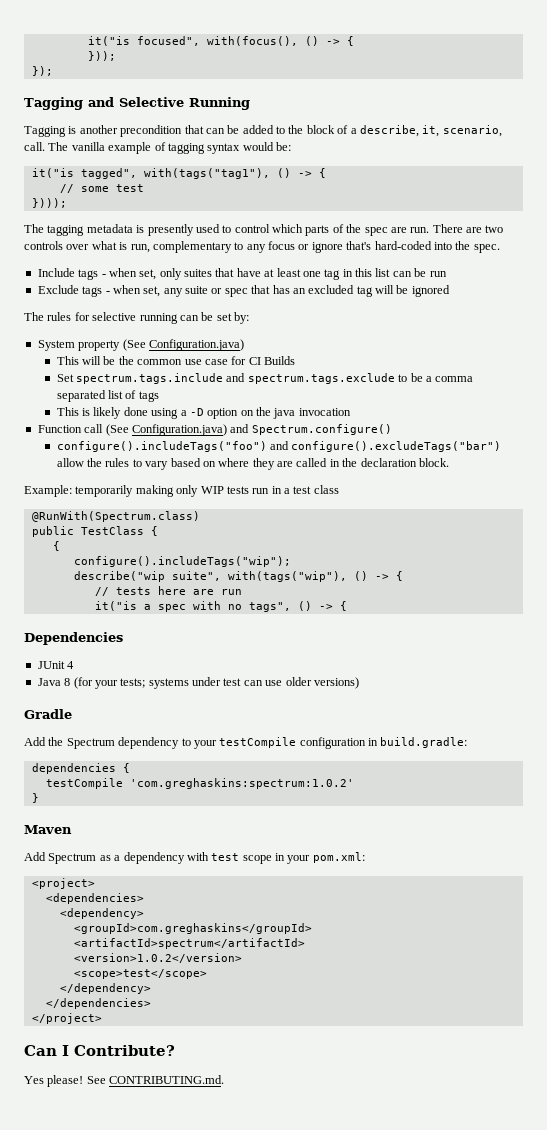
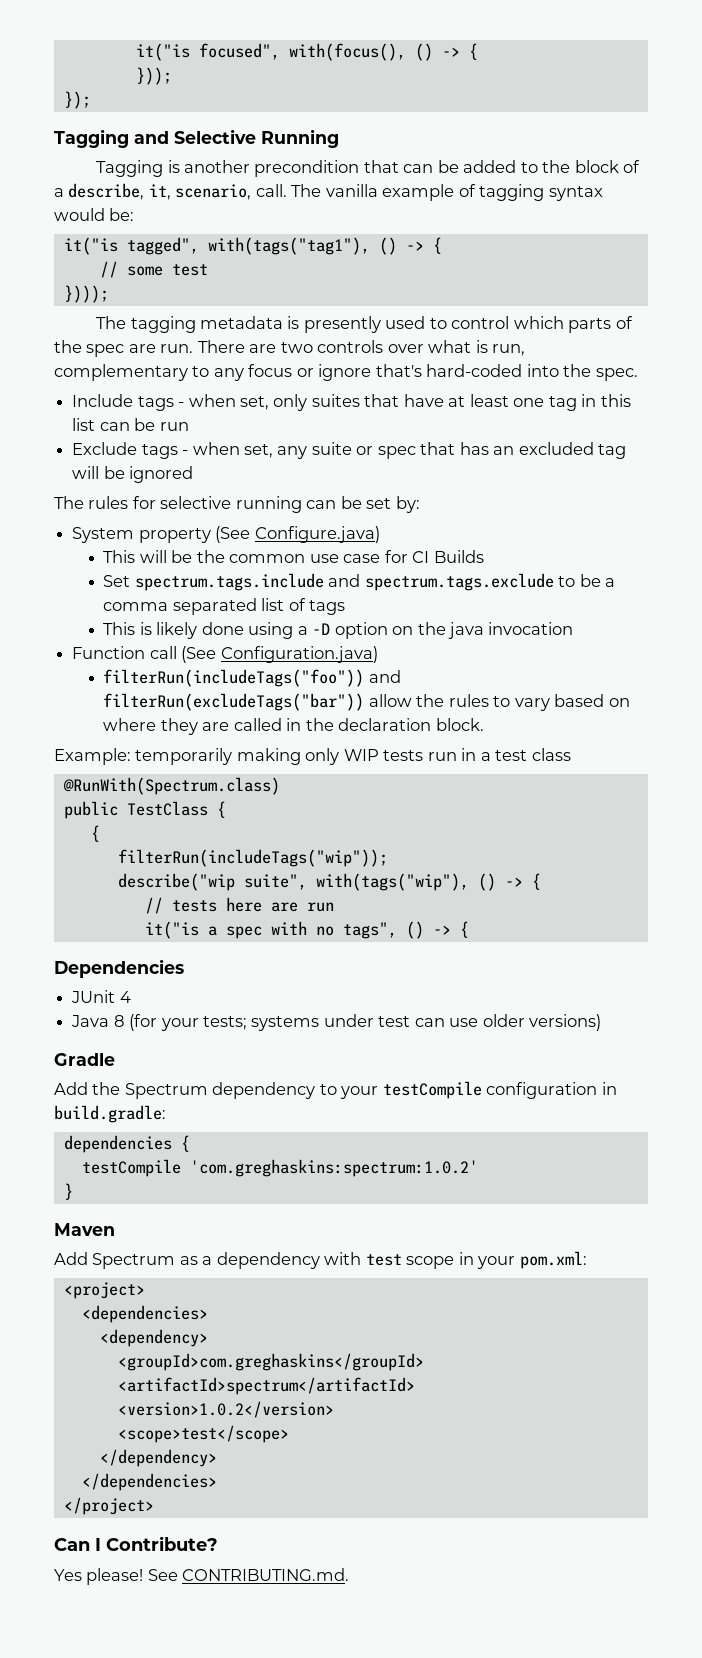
[148,339,244,351] Configuration.java) -> [254,526,380,543] Configure.java)
[230,424,392,435] [56,441,502,452] and Spectrum.configure() // configure().includeTags("foo") and configure().excludeTags("bar") -> [103,669,401,687] [103,693,365,711] // filterRun(includeTags("foo")) and filterRun(excludeTags("bar"))
[73,556,291,567] configure().includeTags("wip"); -> [117,849,388,867] filterRun(includeTags("wip"));

